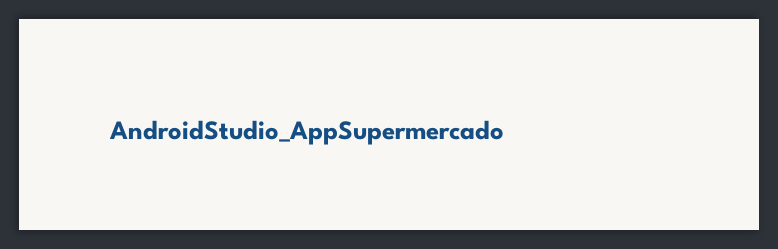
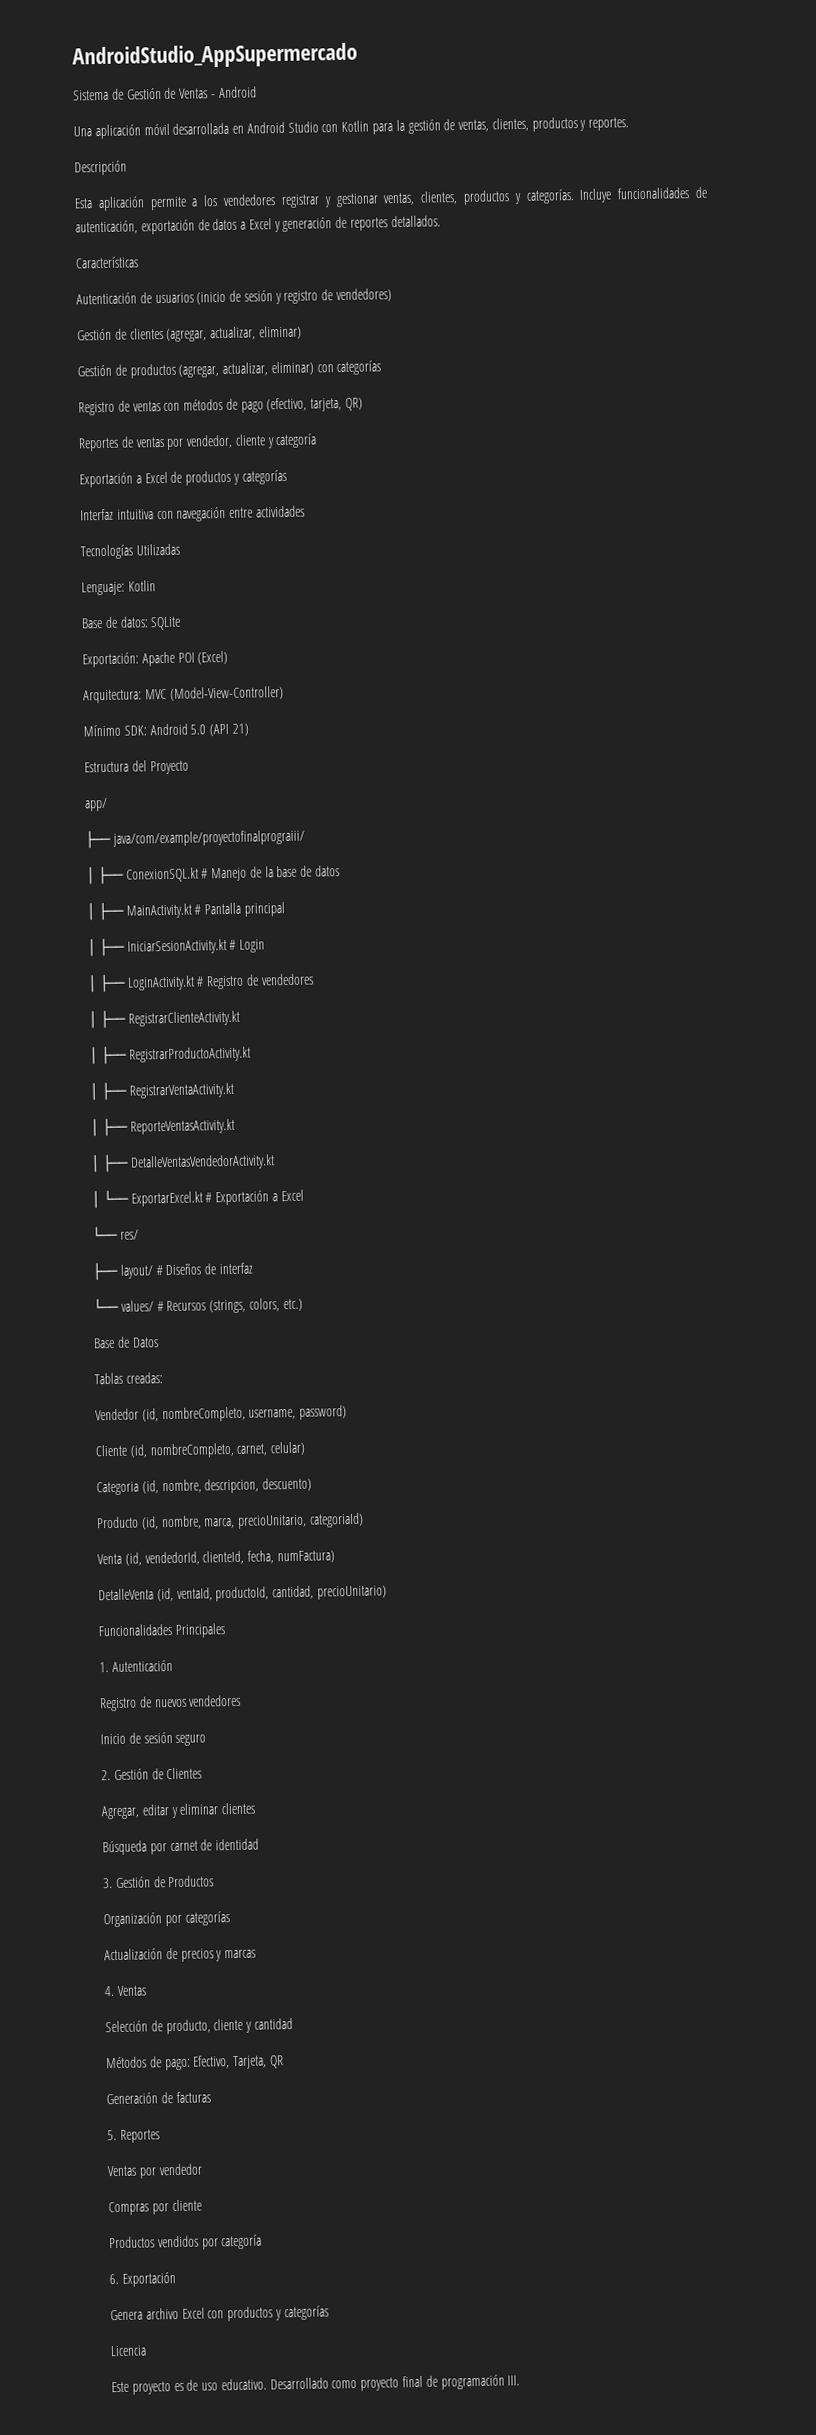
(504, 132) none -> [73,86,257,101] [73,117,630,140] [74,160,127,176] [74,186,707,212] [75,215,441,235] [75,256,139,269] [76,288,393,305] [77,325,302,342] [77,360,382,379] [78,397,364,416] [78,433,318,452] [79,469,287,488] [80,505,305,522] [80,543,180,560] [81,580,156,596] [81,616,182,631] [82,650,229,668] [83,686,284,704] [83,723,249,737] [84,760,189,775] [84,797,108,812] [85,829,305,849] [86,865,341,885] [86,901,285,921] [87,937,266,957] [87,973,314,993] [88,1009,240,1029] [89,1045,251,1065] [89,1081,234,1101] [90,1117,235,1137] [90,1153,275,1173] [91,1189,304,1209] [92,1225,139,1241] [92,1261,253,1281] [93,1297,303,1314] [93,1336,159,1349] [94,1372,163,1385] [95,1405,348,1423] [95,1441,306,1459] [96,1477,313,1496] [96,1512,364,1530] [97,1550,335,1566] [98,1585,387,1602] [98,1623,226,1638] [99,1660,173,1673] [100,1694,242,1712] [100,1732,207,1746] [101,1767,203,1781] [101,1802,256,1820] [102,1838,260,1856] [103,1875,215,1889] [103,1911,230,1928] [104,1947,257,1962] [104,1985,146,1997] [105,2018,293,2035] [106,2055,284,2071] [106,2091,211,2105] [107,2129,160,2143] [107,2163,203,2179] [108,2199,202,2216] [109,2234,263,2250] [109,2272,176,2287] [110,2305,329,2322] [110,2345,147,2357] [111,2374,521,2395] // Sistema de Gestión de Ventas - Android // Una aplicación móvil desarrollada en Android Studio con Kotlin para la gestión de ventas, clientes, productos y reportes. // Descripción // Esta aplicación permite a los vendedores registrar y gestionar ventas, clientes, productos y categorías. Incluye funcionalidades de autenticación, exportación de datos a Excel y generación de reportes detallados. // Características // Autenticación de usuarios (inicio de sesión y registro de vendedores) // Gestión de clientes (agregar, actualizar, eliminar) // Gestión de productos (agregar, actualizar, eliminar) con categorías // Registro de ventas con métodos de pago (efectivo, tarjeta, QR) // Reportes de ventas por vendedor, cliente y categoría // Exportación a Excel de productos y categorías // Interfaz intuitiva con navegación entre actividades // Tecnologías Utilizadas // Lenguaje: Kotlin // Base de datos: SQLite // Exportación: Apache POI (Excel) // Arquitectura: MVC (Model-View-Controller) // Mínimo SDK: Android 5.0 (API 21) // Estructura del Proyecto // app/ // ├── java/com/example/proyectofinalprograiii/ // │ ├── ConexionSQL.kt # Manejo de la base de datos // │ ├── MainActivity.kt # Pantalla principal // │ ├── IniciarSesionActivity.kt # Login // │ ├── LoginActivity.kt # Registro de vendedores // │ ├── RegistrarClienteActivity.kt // │ ├── RegistrarProductoActivity.kt // │ ├── RegistrarVentaActivity.kt // │ ├── ReporteVentasActivity.kt // │ ├── DetalleVentasVendedorActivity.kt // │ └── ExportarExcel.kt # Exportación a Excel // └── res/ // ├── layout/ # Diseños de interfaz // └── values/ # Recursos (strings, colors, etc.) // Base de Datos // Tablas creadas: // Vendedor (id, nombreCompleto, username, password) // Cliente (id, nombreCompleto, carnet, celular) // Categoria (id, nombre, descripcion, descuento) // Producto (id, nombre, marca, precioUnitario, categoriaId) // Venta (id, vendedorId, clienteId, fecha, numFactura) // DetalleVenta (id, ventaId, productoId, cantidad, precioUnitario) // Funcionalidades Principales // 1. Autenticación // Registro de nuevos vendedores // Inicio de sesión seguro // 2. Gestión de Clientes // Agregar, editar y eliminar clientes // Búsqueda por carnet de identidad // 3. Gestión de Productos // Organización por categorías // Actualización de precios y marcas // 4. Ventas // Selección de producto, cliente y cantidad // Métodos de pago: Efectivo, Tarjeta, QR // Generación de facturas // 5. Reportes // Ventas por vendedor // Compras por cliente // Productos vendidos por categoría // 6. Exportación // Genera archivo Excel con productos y categorías // Licencia // Este proyecto es de uso educativo. Desarrollado como proyecto final de programación III.

